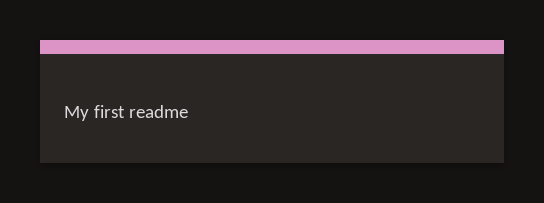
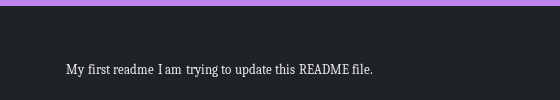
(188, 111) none -> [157,63,374,77] I am trying to update this README file.

